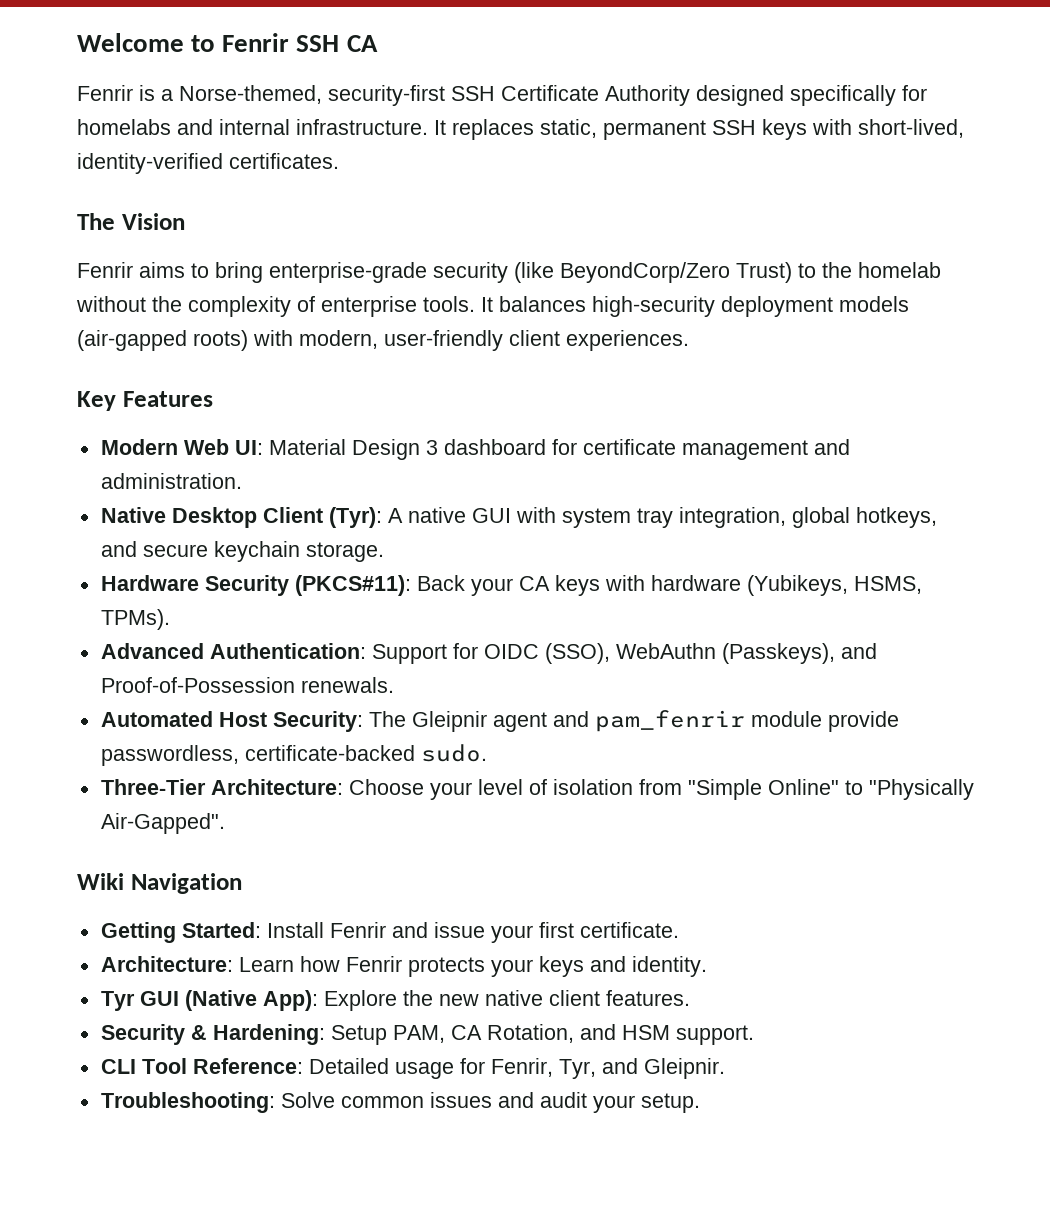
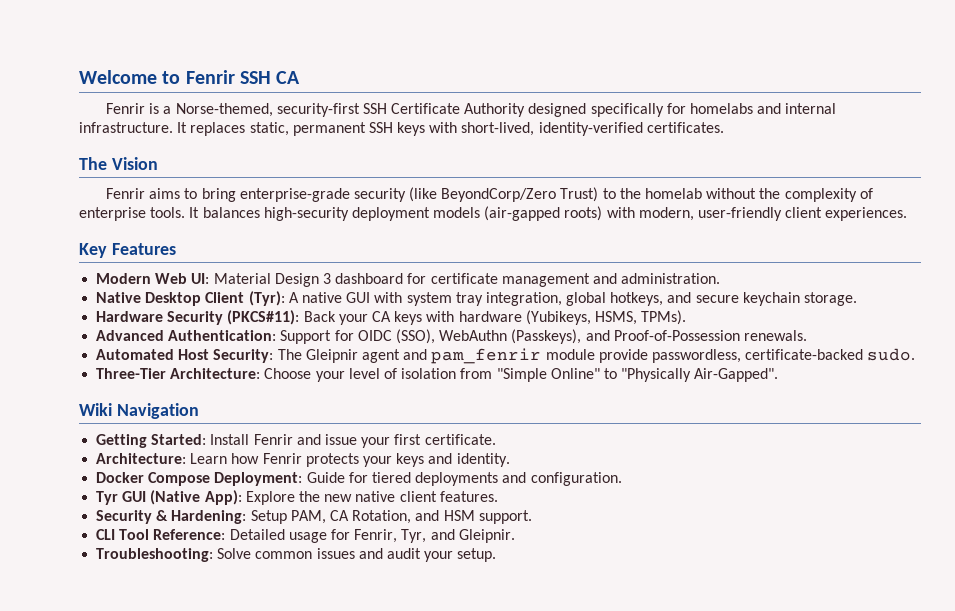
(707, 966) none -> [96,472,622,486] // Docker Compose Deployment: Guide for tiered deployments and configuration.

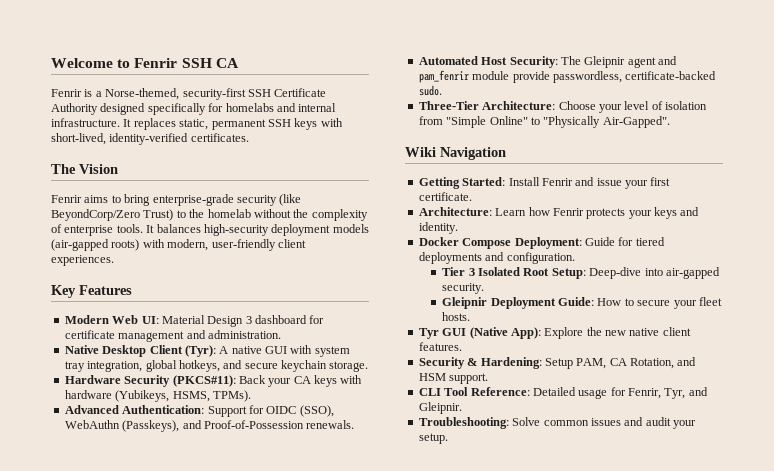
(622, 479) none -> [442,267,720,279] [442,283,485,294] [442,297,722,309] [442,312,471,321] // Tier 3 Isolated Root Setup: Deep-dive into air-gapped security. // Gleipnir Deployment Guide: How to secure your fleet hosts.

